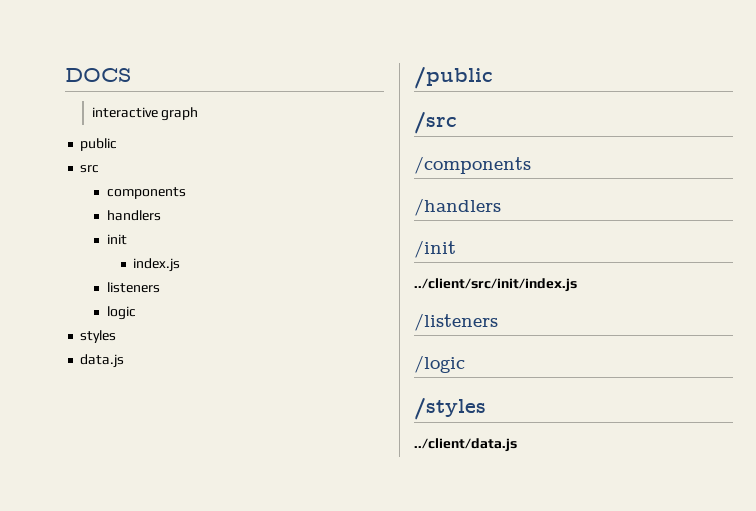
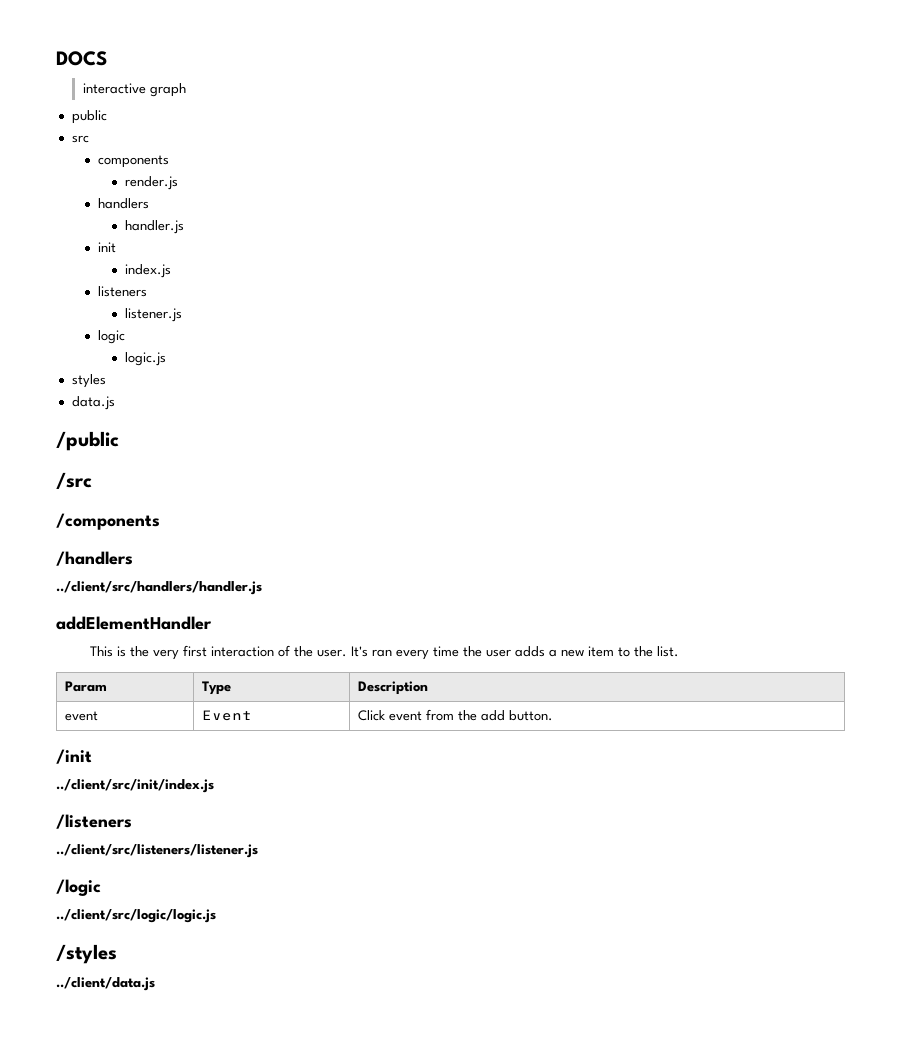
(186, 193) none -> [124,176,178,190] // render.js
(161, 215) none -> [124,220,184,234] // handler.js
(160, 287) none -> [124,308,182,322] // listener.js
(136, 313) none -> [124,352,166,366] // logic.js
(501, 207) none -> [56,581,262,595] [56,616,212,630] [89,645,679,660] [65,681,108,692] [202,681,232,695] [358,681,429,695] [65,711,99,721] [202,710,253,721] [358,709,554,721] // ../client/src/handlers/handler.js // addElementHandler // This is the very first interaction of the user. It's ran every time the user adds a new item to the list. // Param | Type | Description // event | Event | Click event from the add button.
(498, 322) none -> [56,844,258,858] // ../client/src/listeners/listener.js
(465, 364) none -> [56,909,216,923] // ../client/src/logic/logic.js

